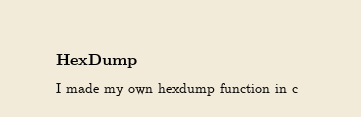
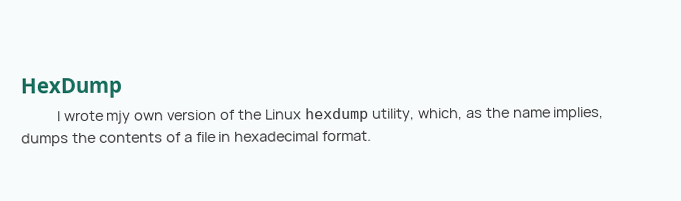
[66,83,298,96] made my own hexdump function in c -> [63,106,605,124] [21,130,373,147] wrote mjy own version of the Linux hexdump utility, which, as the name implies, dumps the contents of a file in hexadecimal format.

